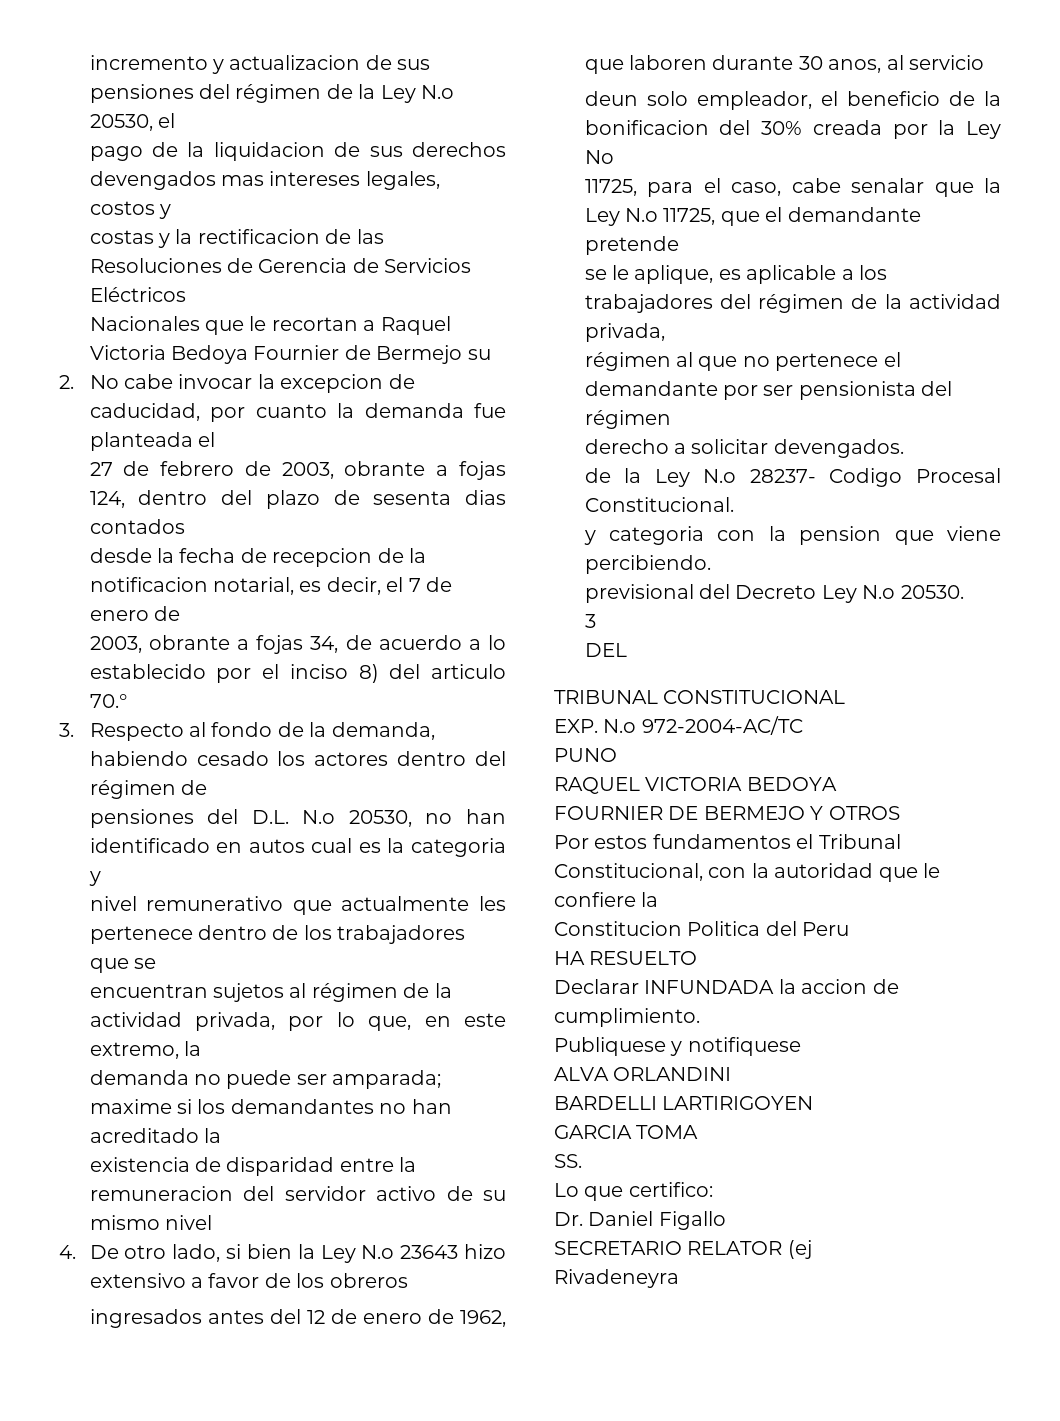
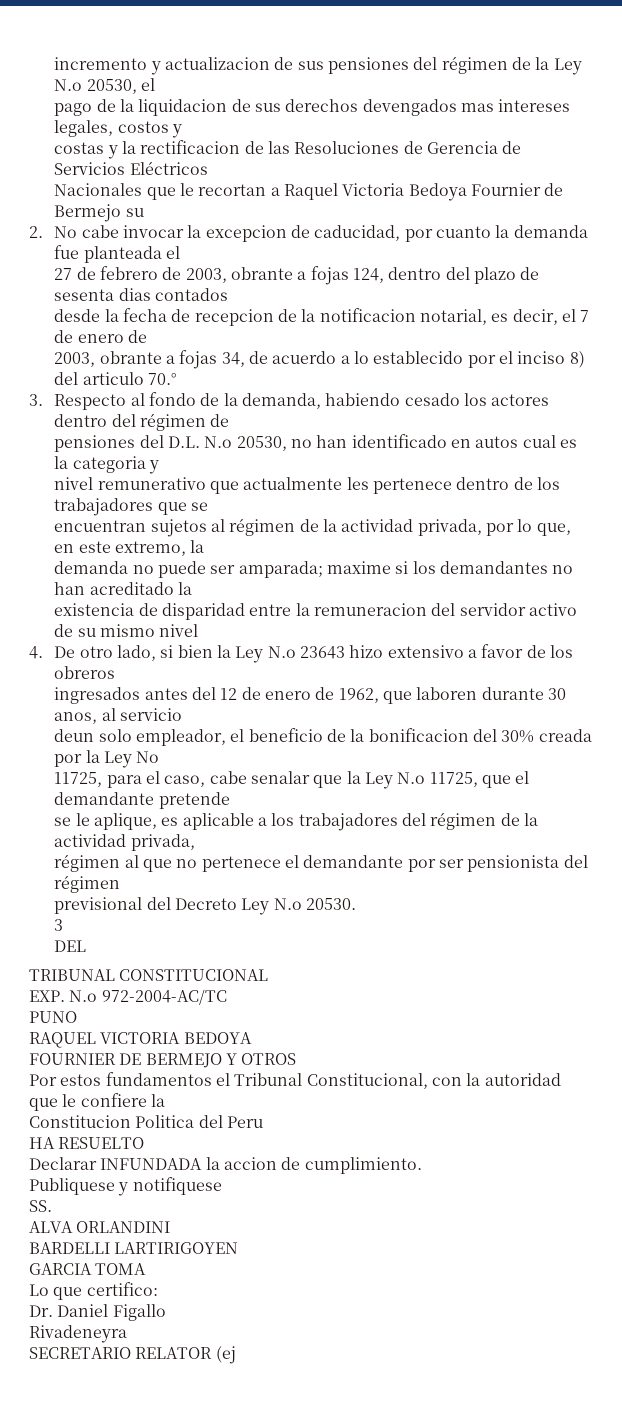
[584,439,904,458] [584,468,1001,487] [584,497,734,512] [583,526,1001,545] [584,555,711,574] // derecho a solicitar devengados. // de la Ley N.o 28237- Codigo Procesal Constitucional. // y categoria con la pension que viene percibiendo. -> (121, 884) none
(801, 1046) none -> [29,1200,52,1212] // SS.
[554,1154,582,1168] // SS. -> (147, 1269) none
(726, 1220) none -> [29,1325,127,1343] // Rivadeneyra
[554,1269,679,1288] // Rivadeneyra -> (236, 1355) none

